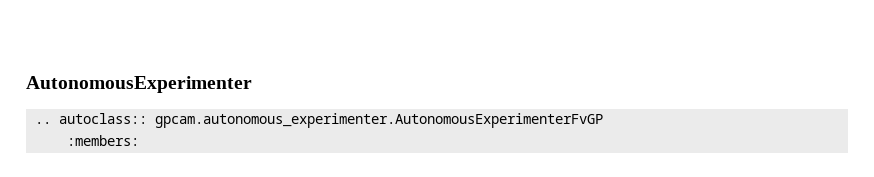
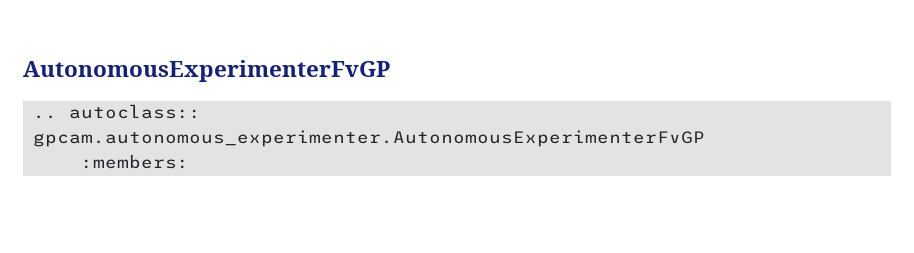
[26,76,252,93] AutonomousExperimenter -> [23,60,390,82] AutonomousExperimenterFvGP

